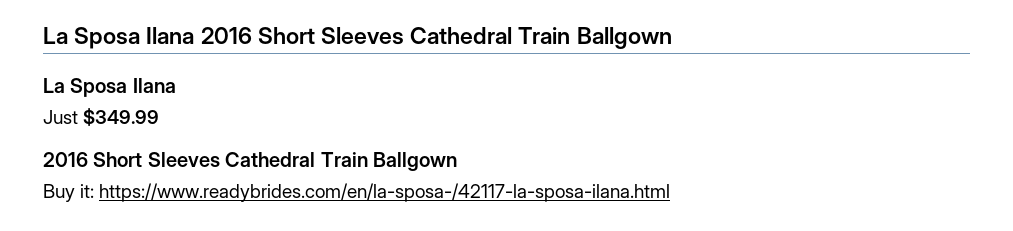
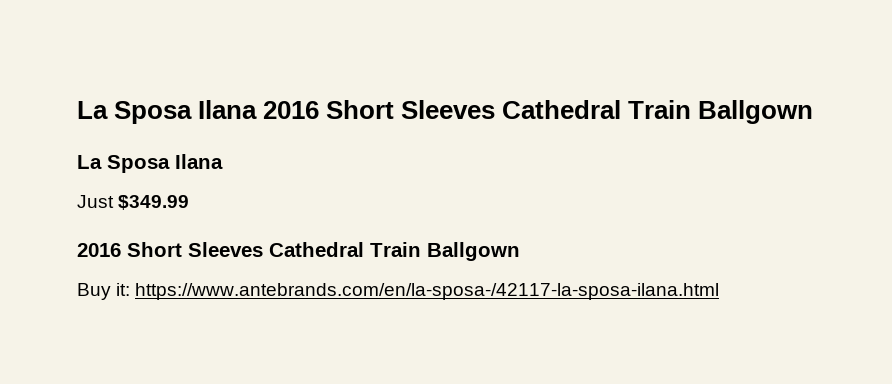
[99,183,671,202] https://www.readybrides.com/en/la-sposa-/42117-la-sposa-ilana.html -> [135,283,720,300] https://www.antebrands.com/en/la-sposa-/42117-la-sposa-ilana.html

